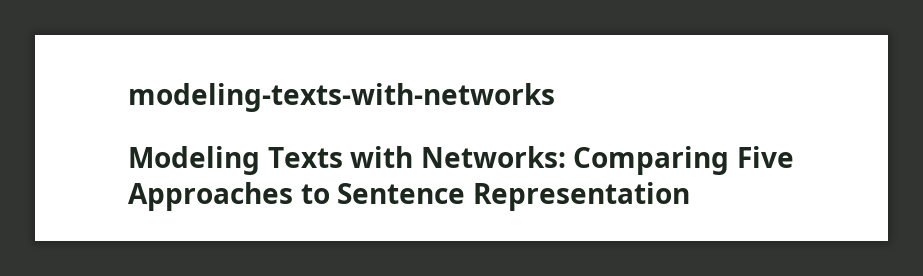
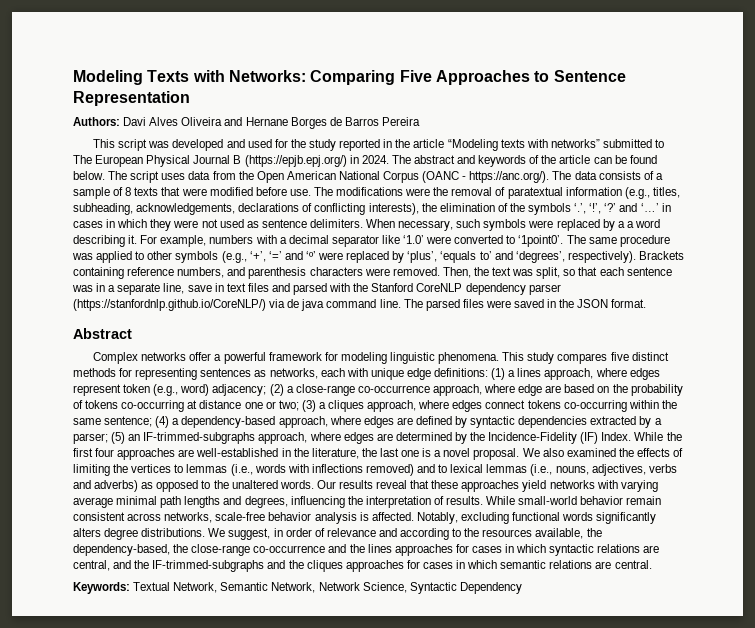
[128,83,555,112] modeling-texts-with-networks // -> (73, 77) none
(690, 196) none -> [73,117,420,129] [93,139,665,151] [73,155,657,167] [73,171,663,183] [73,187,680,199] [73,203,671,215] [73,219,660,231] [73,235,670,247] [72,251,684,263] [73,267,672,279] [72,283,561,295] [73,299,647,311] [73,328,132,339] [93,352,669,364] [73,368,660,380] [73,384,683,396] [73,400,677,412] [73,416,662,428] [73,432,682,444] [73,448,684,460] [73,464,677,476] [73,480,658,492] [73,496,662,508] [73,512,657,524] [73,528,602,540] [73,544,660,556] [73,560,652,572] [73,582,522,594] // Authors: Davi Alves Oliveira and Hernane Borges de Barros Pereira // This script was developed and used for the study reported in the article “Modeling texts with networks” submitted to The European Physical Journal B (https://epjb.epj.org/) in 2024. The abstract and keywords of the article can be found below. The script uses data from the Open American National Corpus (OANC - https://anc.org/). The data consists of a sample of 8 texts that were modified before use. The modifications were the removal of paratextual information (e.g., titles, subheading, acknowledgements, declarations of conflicting interests), the elimination of the symbols ‘.’, ‘!’, ‘?’ and ‘…’ in cases in which they were not used as sentence delimiters. When necessary, such symbols were replaced by a a word describing it. For example, numbers with a decimal separator like ‘1.0’ were converted to ‘1point0’. The same procedure was applied to other symbols (e.g., ‘+’, ‘=’ and ‘º’ were replaced by ‘plus’, ‘equals to’ and ‘degrees’, respectively). Brackets containing reference numbers, and parenthesis characters were removed. Then, the text was split, so that each sentence was in a separate line, save in text files and parsed with the Stanford CoreNLP dependency parser (https://stanfordnlp.github.io/CoreNLP/) via de java command line. The parsed files were saved in the JSON format. // Abstract // Complex networks offer a powerful framework for modeling linguistic phenomena. This study compares five distinct methods for representing sentences as networks, each with unique edge definitions: (1) a lines approach, where edges represent token (e.g., word) adjacency; (2) a close-range co-occurrence approach, where edge are based on the probability of tokens co-occurring at distance one or two; (3) a cliques approach, where edges connect tokens co-occurring within the same sentence; (4) a dependency-based approach, where edges are defined by syntactic dependencies extracted by a parser; (5) an IF-trimmed-subgraphs approach, where edges are determined by the Incidence-Fidelity (IF) Index. While the first four approaches are well-established in the literature, the last one is a novel proposal. We also examined the effects of limiting the vertices to lemmas (i.e., words with inflections removed) and to lexical lemmas (i.e., nouns, adjectives, verbs and adverbs) as opposed to the unaltered words. Our results reveal that these approaches yield networks with varying average minimal path lengths and degrees, influencing the interpretation of results. While small-world behavior remain consistent across networks, scale-free behavior analysis is affected. Notably, excluding functional words significantly alters degree distributions. We suggest, in order of relevance and according to the resources available, the dependency-based, the close-range co-occurrence and the lines approaches for cases in which syntactic relations are central, and the IF-trimmed-subgraphs and the cliques approaches for cases in which semantic relations are central. // Keywords: Textual Network, Semantic Network, Network Science, Syntactic Dependency

